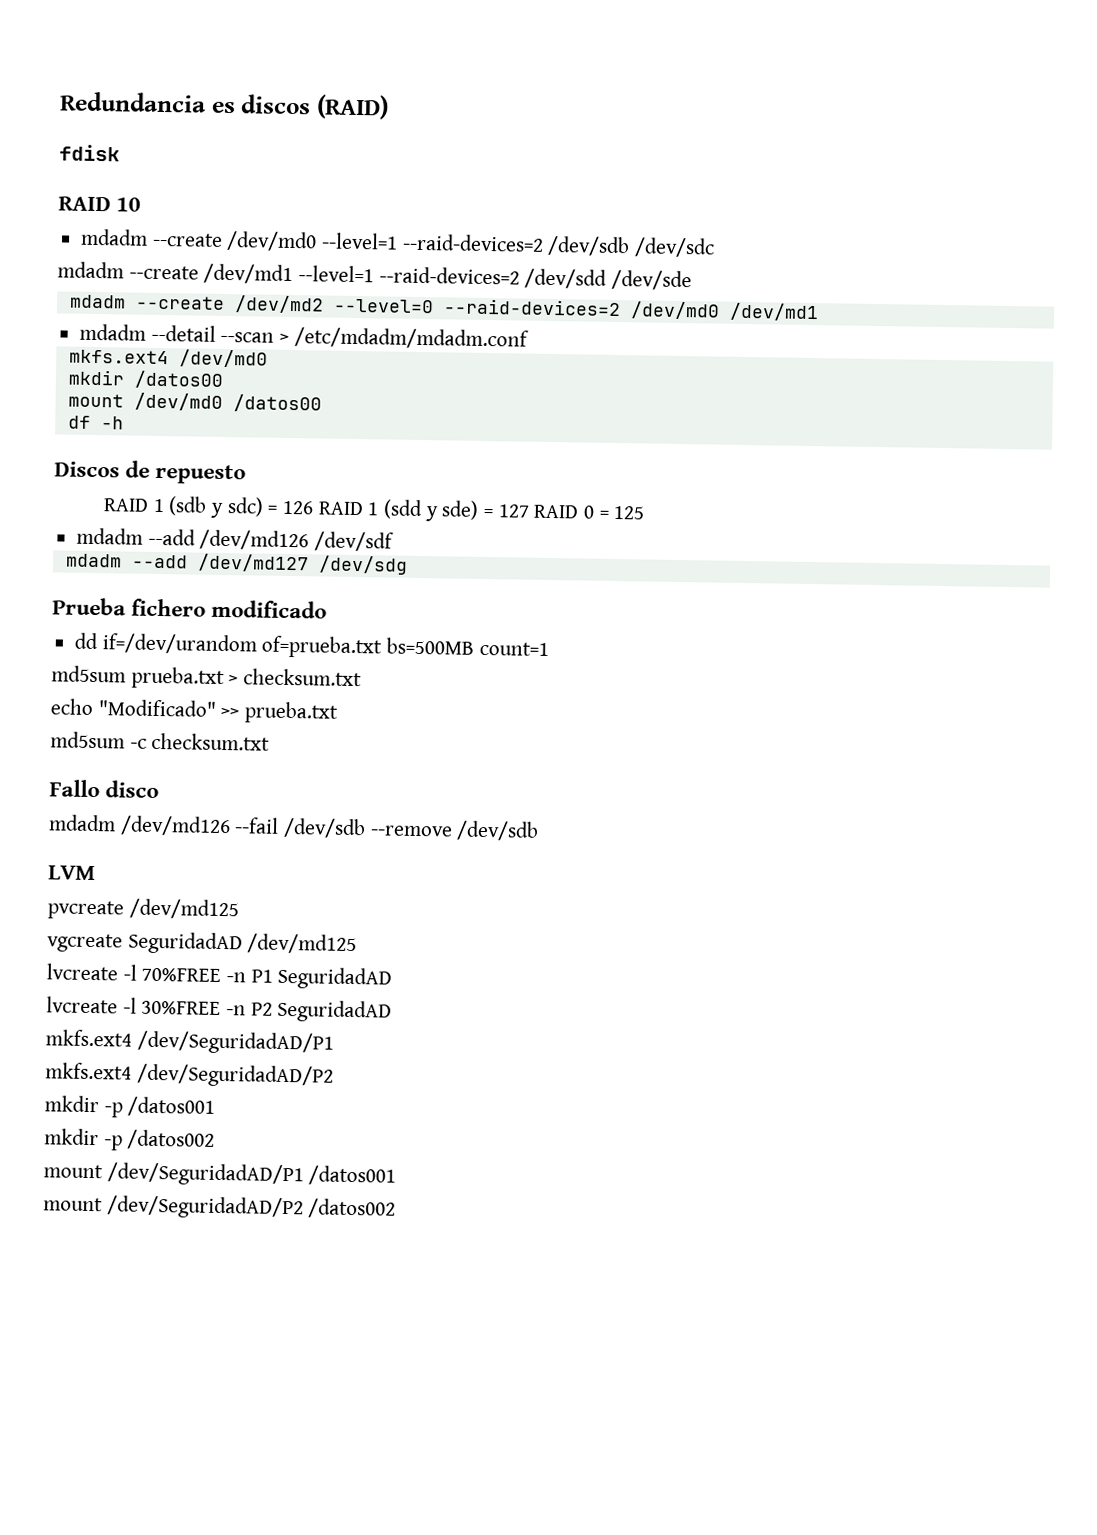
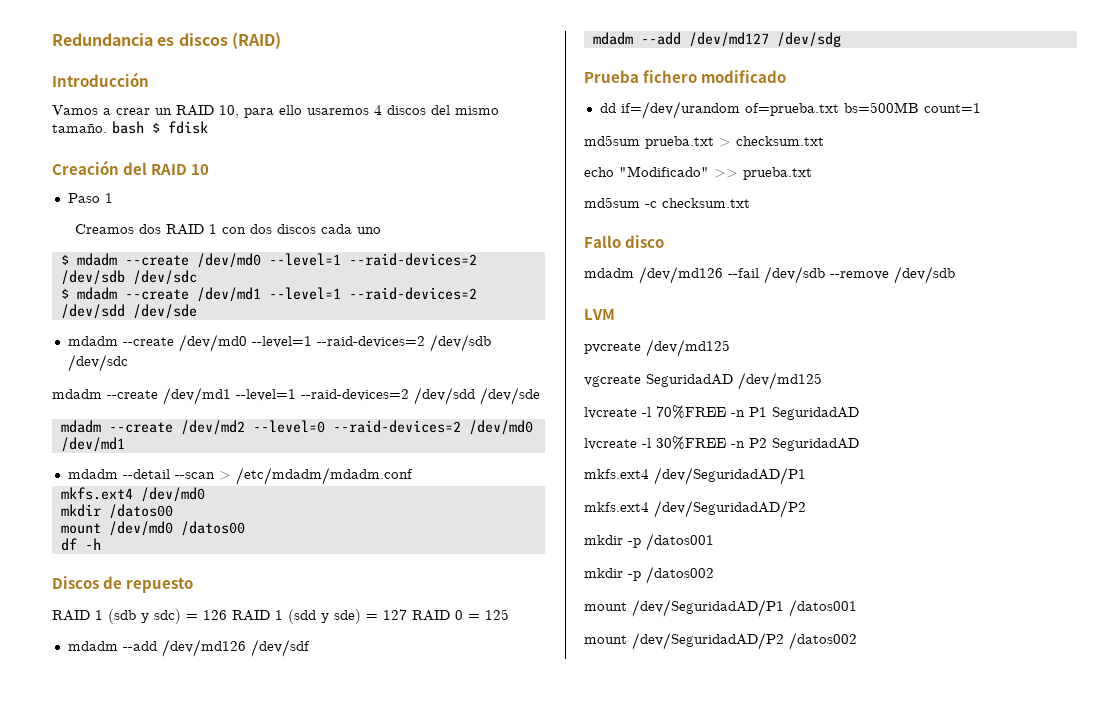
(389, 107) none -> [52,72,149,87] [52,105,499,118] [52,121,160,134] Introducción // Vamos a crear un RAID 10, para ello usaremos 4 discos del mismo tamaño. bash $
(120, 153) none -> [52,160,148,175] Creación del
(142, 204) none -> [67,193,113,203] [74,224,381,235] [60,253,477,268] [60,270,197,285] [60,287,477,302] [60,304,197,319] // Paso 1 // Creamos dos RAID 1 con dos discos cada uno // $ mdadm --create /dev/md0 --level=1 --raid-devices=2 /dev/sdb /dev/sdc // $ mdadm --create /dev/md1 --level=1 --raid-devices=2 /dev/sdd /dev/sde

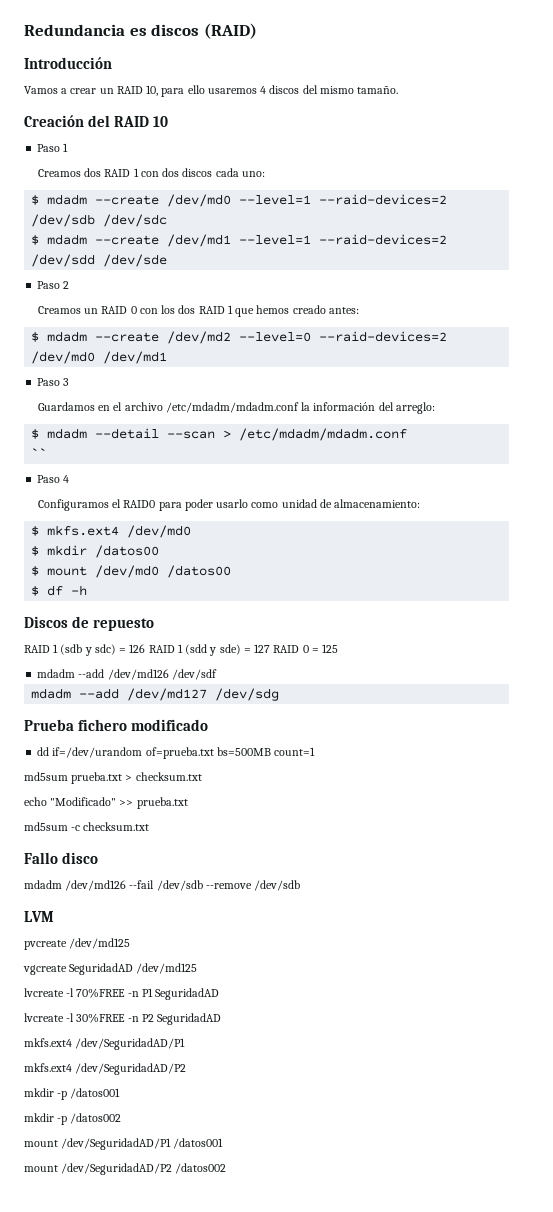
[112,121,208,134] bash $ fdisk -> (399, 90) none
[356,227,381,234] uno -> [241,171,265,177] uno:
[67,334,491,352] [67,354,128,372] [52,387,540,405] mdadm --create /dev/md0 --level=1 --raid-devices=2 /dev/sdb /dev/sdc // mdadm --create /dev/md1 --level=1 --raid-devices=2 /dev/sdd /dev/sde // -> [37,281,70,289] [37,305,359,317] [31,332,40,342] Paso 2 // Creamos un RAID 0 con los dos RAID 1 que hemos creado antes: // $
(125, 444) none -> [37,378,70,386] [37,402,435,414] [31,429,40,439] Paso 3 // Guardamos en el archivo /etc/mdadm/mdadm.conf la información del arreglo: // $
(413, 476) none -> [31,448,48,458] [37,475,70,483] [37,499,421,511] [31,526,40,536] `` // Paso 4 // Configuramos el RAID0 para poder usarlo como unidad de almacenamiento: // $
(205, 494) none -> [31,546,40,556] $
(173, 511) none -> [31,566,40,576] $
(245, 528) none -> [31,586,40,596] $

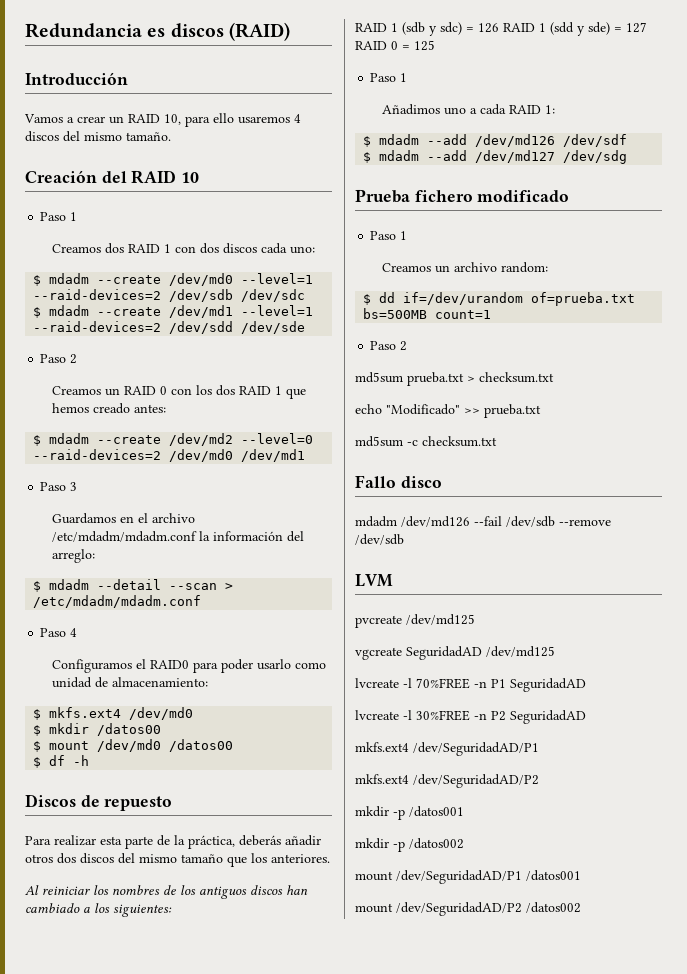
[31,448,48,458] // `` -> (202, 601) none
(155, 624) none -> [25,835,321,849] [25,853,330,867] [25,885,308,899] [25,903,172,917] // Para realizar esta parte de la práctica, deberás añadir otros dos discos del mismo tamaño que los anteriores. // Al reiniciar los nombres de los antiguos discos han cambiado a los siguientes:
(339, 648) none -> [370,73,408,82] [381,104,555,115] [363,136,372,147] Paso 1 // Añadimos uno a cada RAID 1: // $
(217, 674) none -> [363,152,372,163] $
(209, 725) none -> [370,231,408,240] [381,262,548,273] [363,294,372,305] Paso 1 // Creamos un archivo random: // $
(316, 751) none -> [370,341,408,351] // Paso 2

